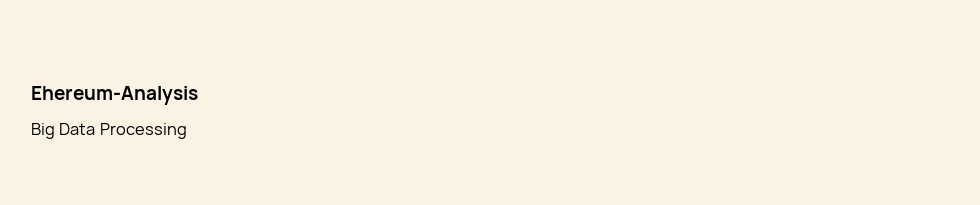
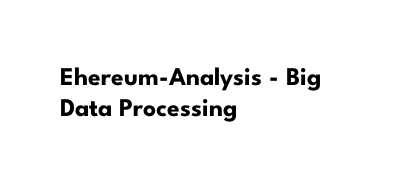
(198, 95) // -> [269,77,279,85] -

